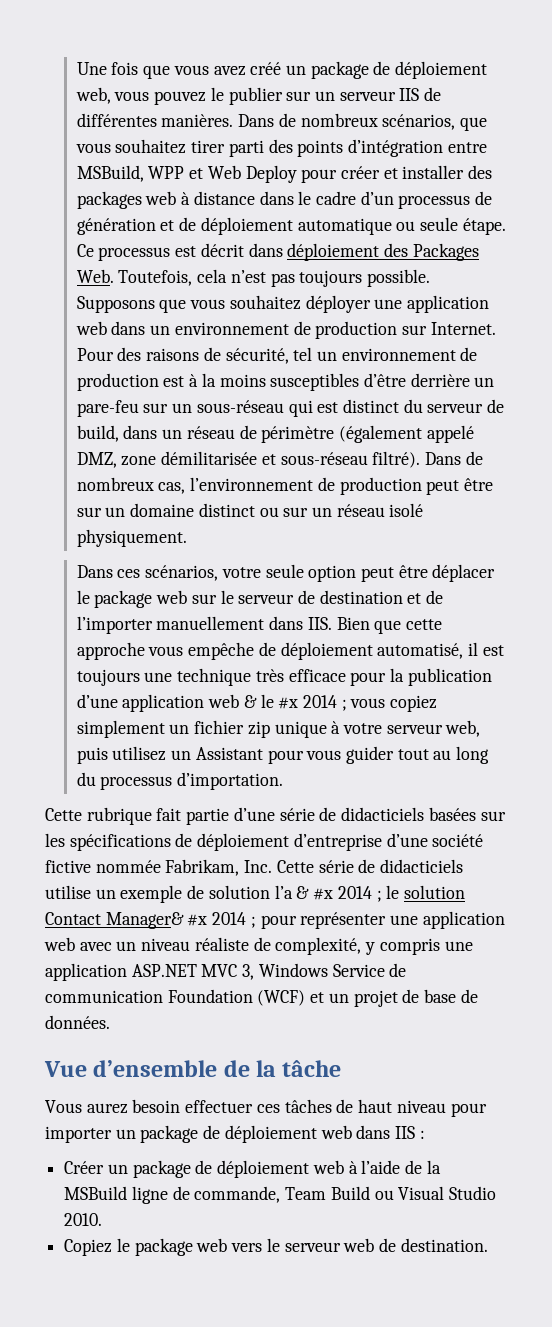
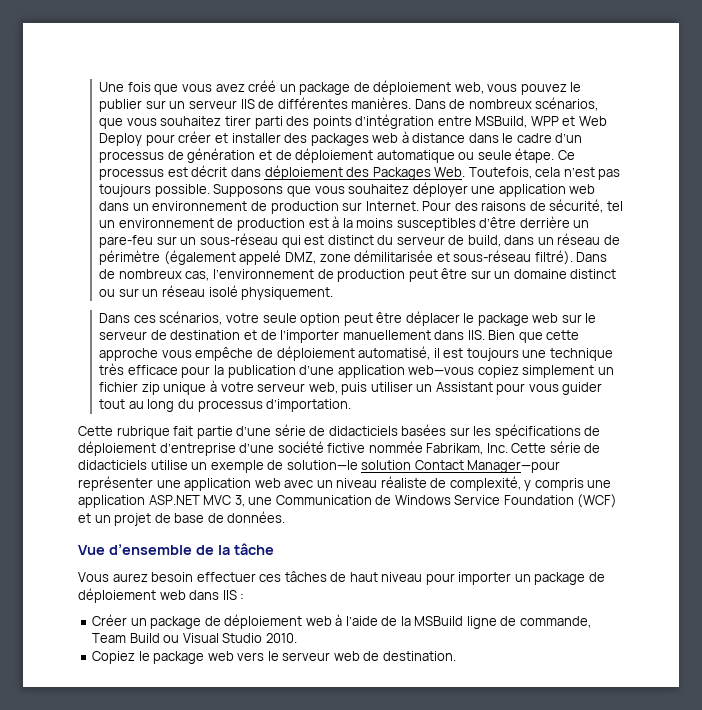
[208,694,386,711] web & le #x 2014 ; vous -> [408,365,475,375] web—vous
[112,746,167,761] utilisez -> [370,382,413,392] utiliser
[208,885,465,902] [45,912,297,929] solution l’a & #x 2014 ; le solution Contact Manager& #x 2014 ; pour -> [286,460,561,473] solution—le solution Contact Manager—pour
[258,963,407,977] [45,990,163,1003] Windows Service de communication -> [248,495,501,505] une Communication de Windows Service

